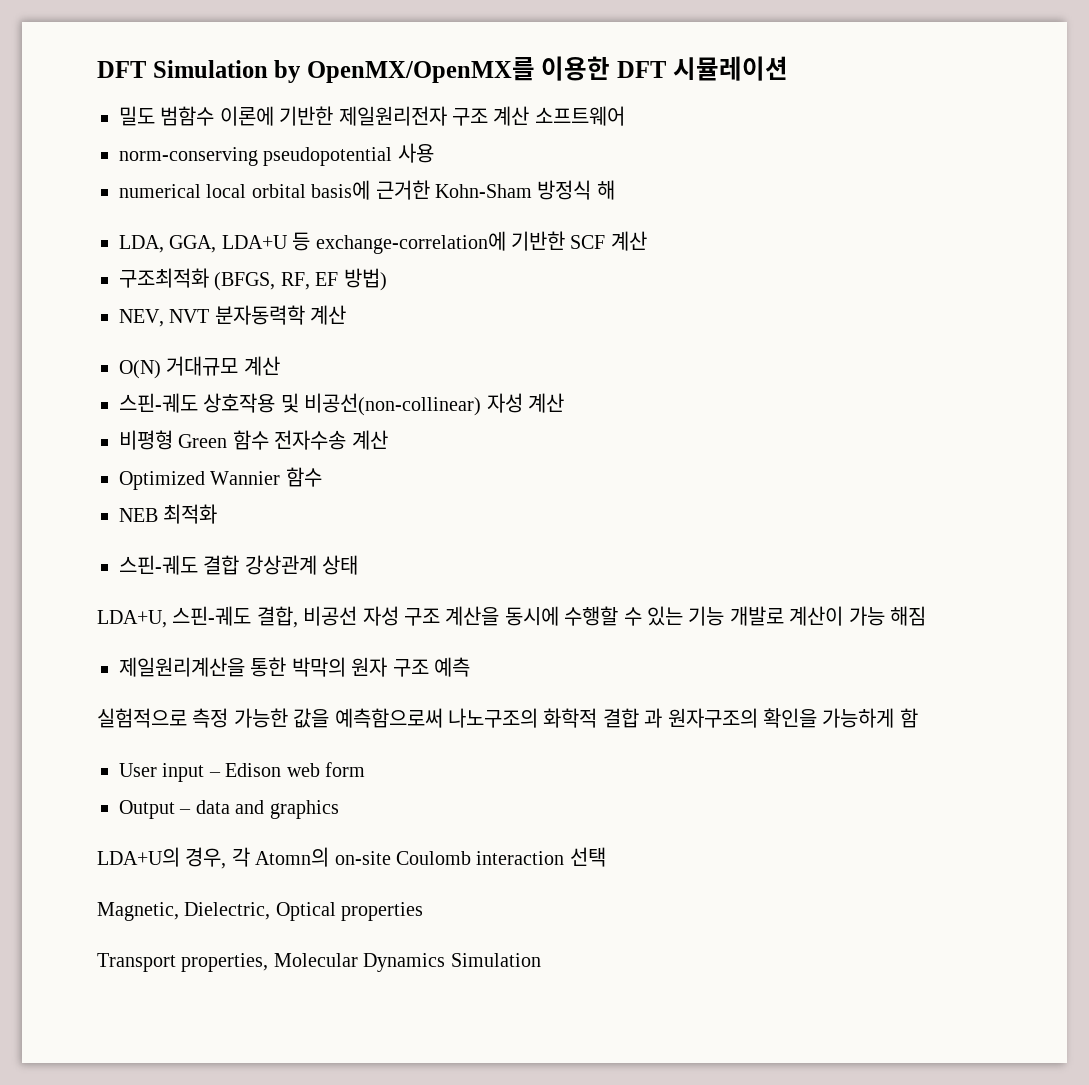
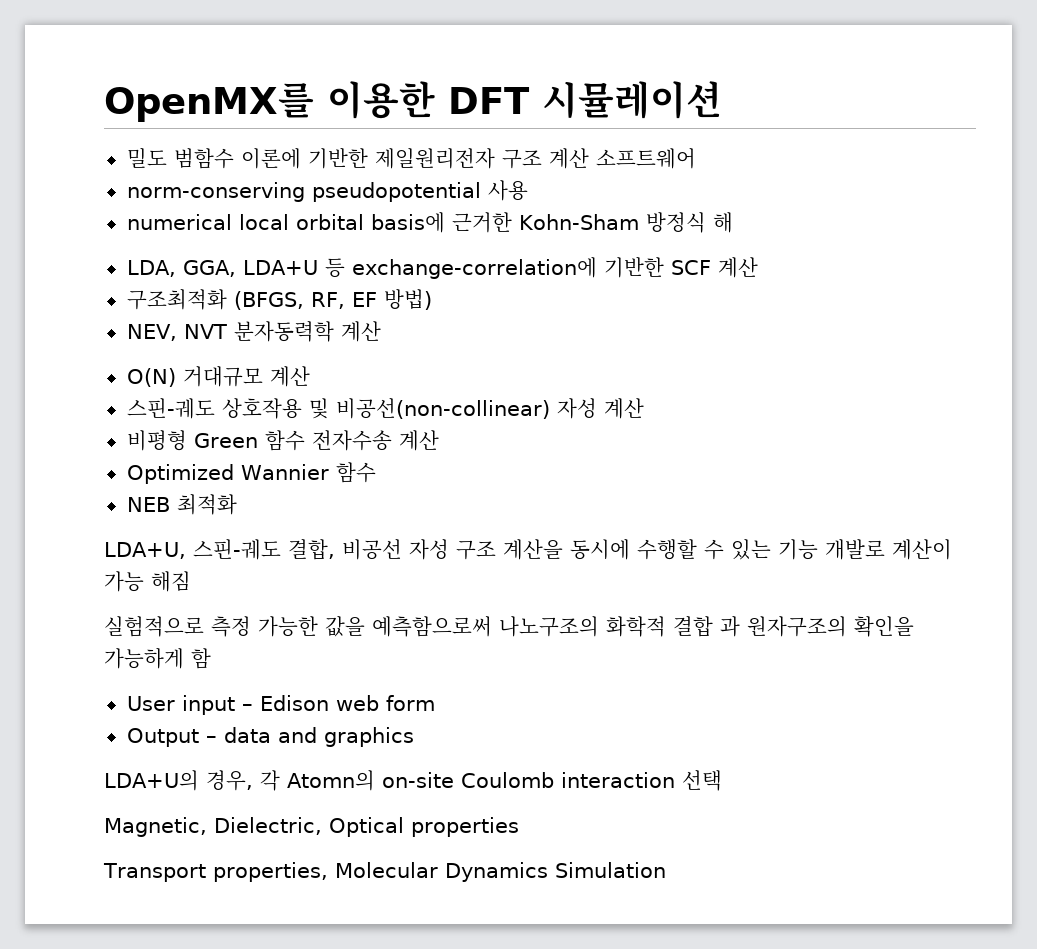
[97,57,535,83] DFT Simulation by OpenMX/OpenMX를 -> [104,83,314,122] OpenMX를
[119,555,359,575] // 스핀-궤도 결합 강상관계 상태 -> (237, 504) none
[119,657,470,677] // 제일원리계산을 통한 박막의 원자 구조 예측 -> (191, 581) none

